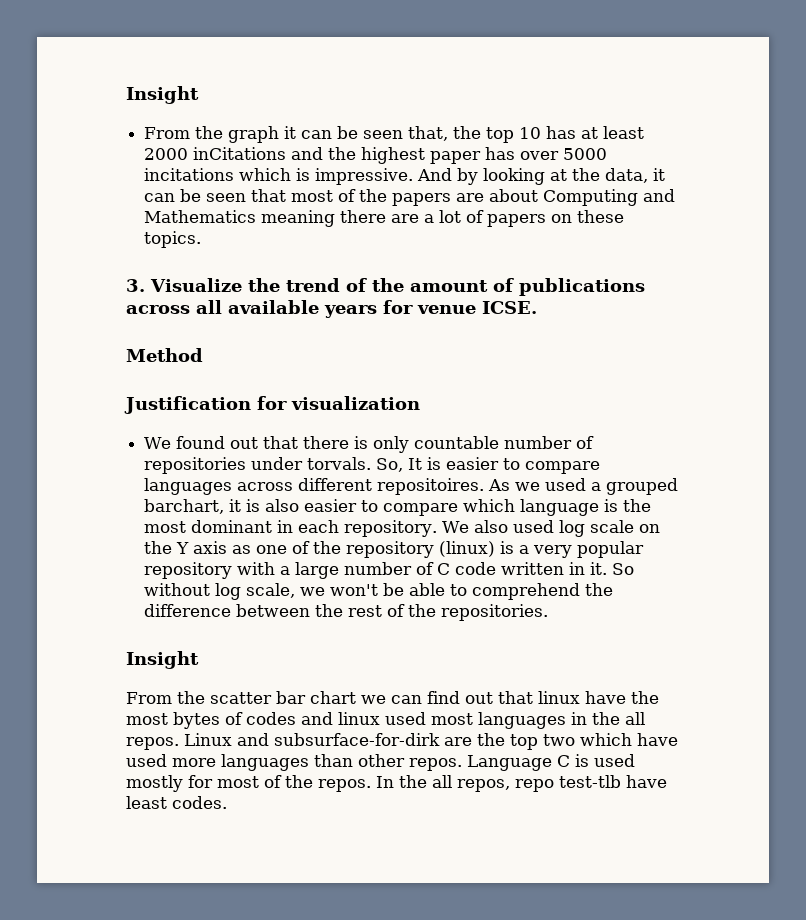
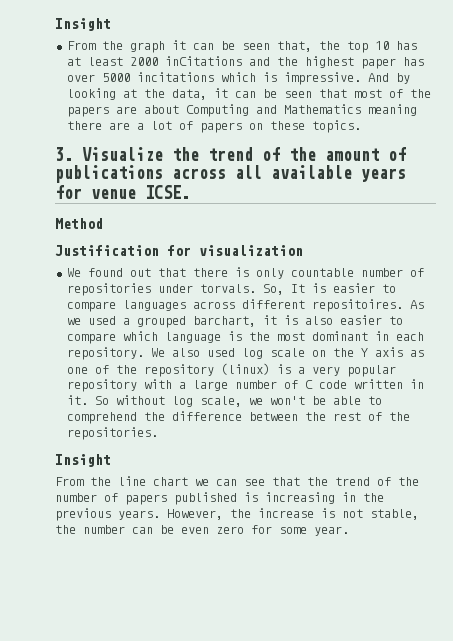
[210,691,306,704] scatter bar -> [118,476,146,486] line
[427,691,659,704] [126,712,645,729] [126,733,678,750] [126,754,635,771] [126,775,667,792] [126,796,227,809] find out that linux have the most bytes of codes and linux used most languages in the all repos. Linux and subsurface-for-dirk are the top two which have used more languages than other repos. Language C is used mostly for most of the repos. In the all repos, repo test-tlb have least codes. -> [244,477,419,486] [55,492,384,505] [55,508,419,521] [55,525,349,536] see that the trend of the number of papers published is increasing in the previous years. However, the increase is not stable, the number can be even zero for some year.

